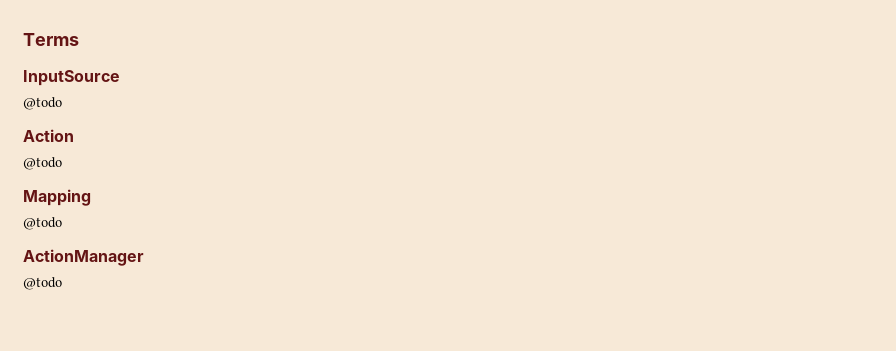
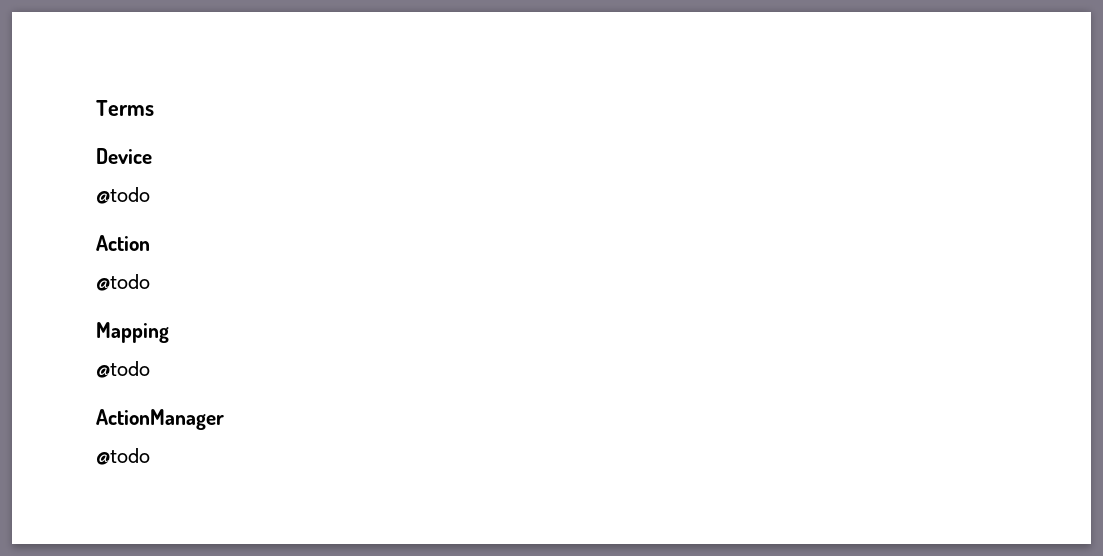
[23,70,120,86] InputSource -> [96,148,152,164] Device

